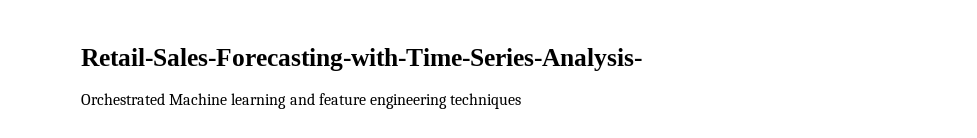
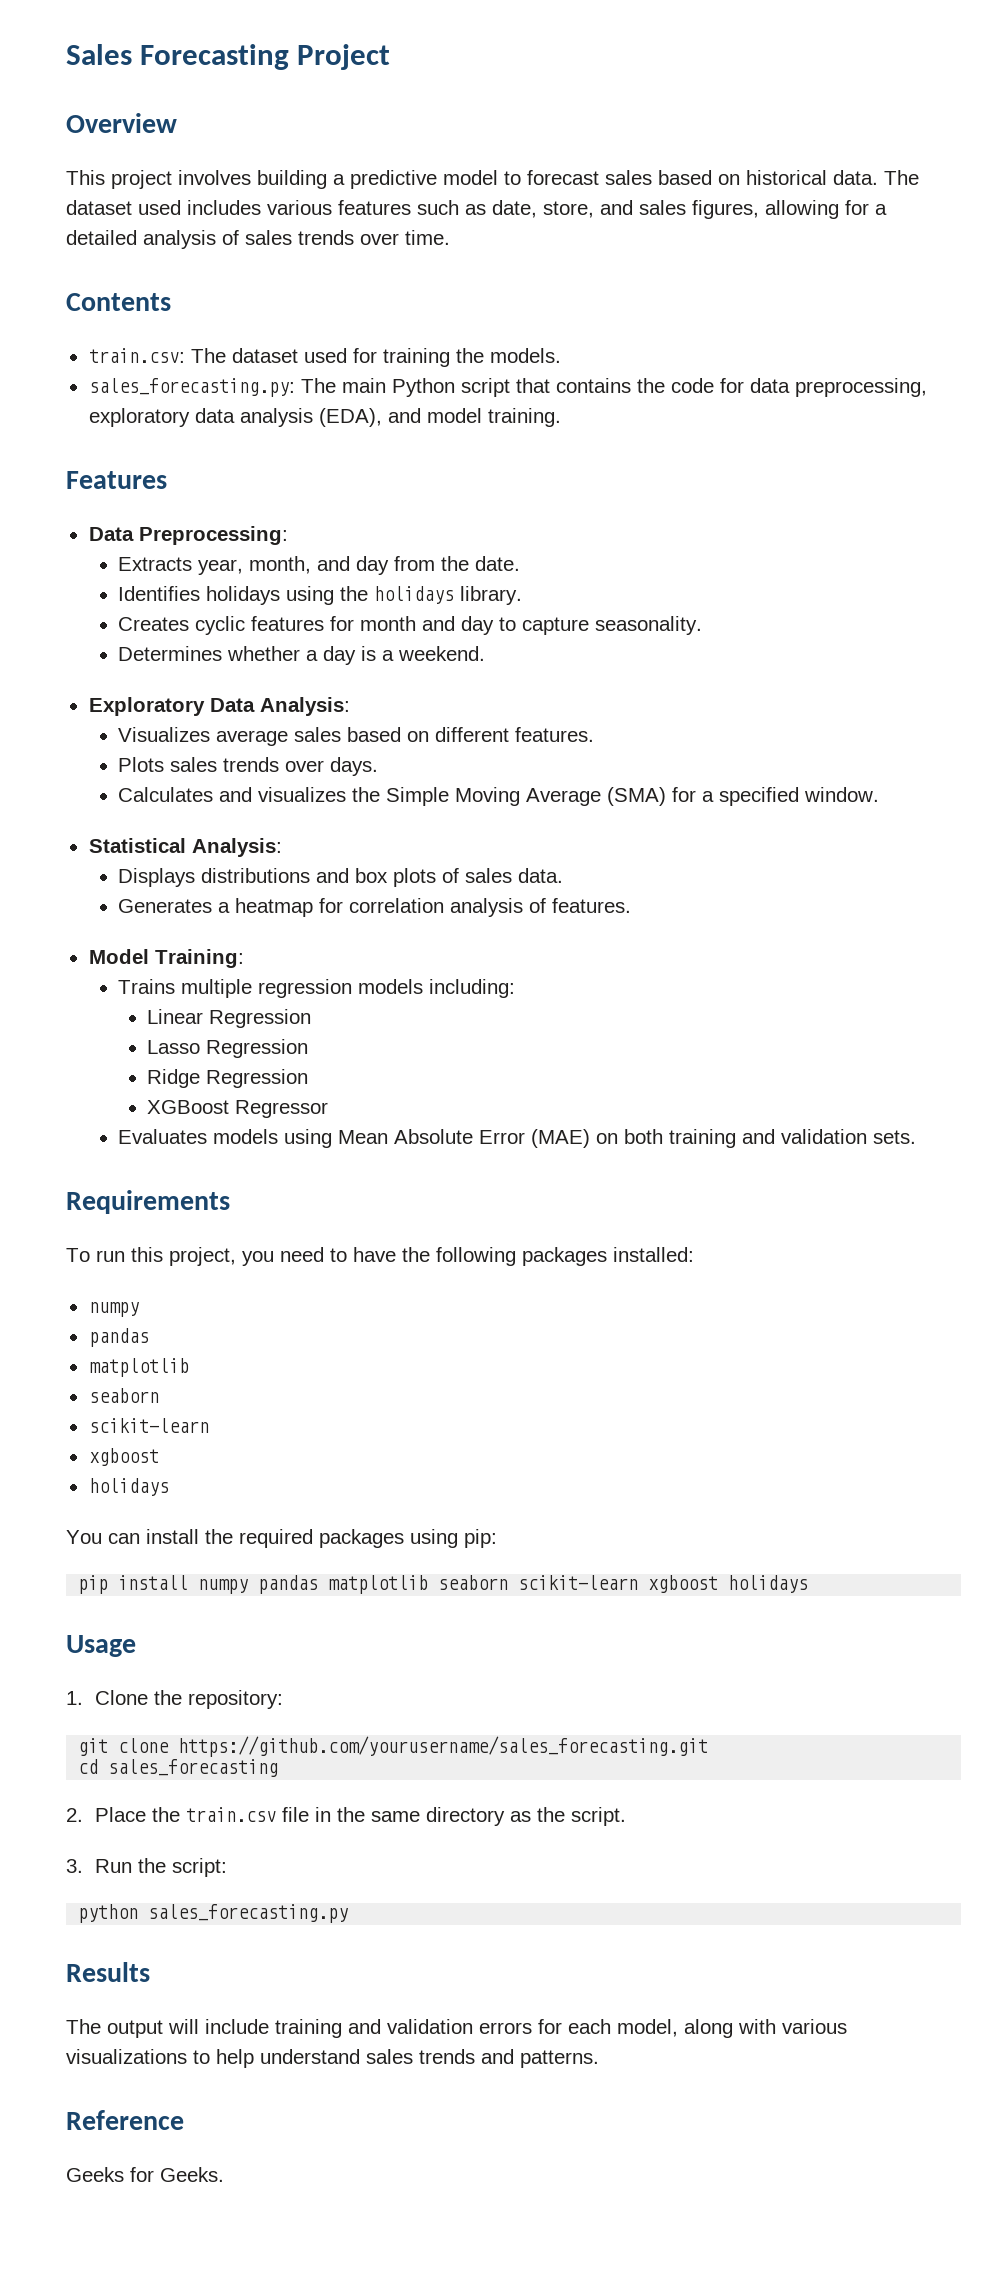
[81,48,642,71] [81,93,522,109] Retail-Sales-Forecasting-with-Time-Series-Analysis- // Orchestrated Machine learning and feature engineering techniques -> [66,44,391,70] [66,113,177,133] [66,170,919,189] [66,200,887,219] [66,230,450,249] [66,293,171,311] [88,348,561,367] [88,378,927,397] [88,408,561,427] [66,471,167,489] [88,526,288,545] [117,556,520,575] [117,586,522,605] [117,616,702,635] [117,646,485,665] [88,697,350,716] [117,727,594,746] [117,757,378,776] [117,787,879,806] [88,838,282,857] [117,868,563,887] [117,898,631,917] [88,949,244,968] [117,979,515,998] [147,1009,312,1028] [147,1039,309,1058] [147,1069,309,1088] [147,1100,329,1118] [117,1129,916,1148] [66,1190,230,1214] [66,1247,694,1266] [88,1302,139,1317] [88,1328,149,1347] [88,1358,189,1377] [88,1388,159,1403] [88,1418,209,1433] [88,1448,159,1466] [88,1478,169,1496] [66,1529,497,1548] [78,1575,809,1594] [66,1635,136,1657] [66,1690,284,1709] [78,1736,709,1757] [78,1759,279,1777] [66,1807,627,1826] [66,1858,228,1877] [78,1904,349,1923] [66,1962,150,1982] [66,2019,847,2038] [66,2049,599,2068] [66,2110,184,2130] [66,2167,224,2182] Sales Forecasting Project // Overview // This project involves building a predictive model to forecast sales based on historical data. The dataset used includes various features such as date, store, and sales figures, allowing for a detailed analysis of sales trends over time. // Contents // train.csv: The dataset used for training the models. // sales_forecasting.py: The main Python script that contains the code for data preprocessing, exploratory data analysis (EDA), and model training. // Features // Data Preprocessing: // Extracts year, month, and day from the date. // Identifies holidays using the holidays library. // Creates cyclic features for month and day to capture seasonality. // Determines whether a day is a weekend. // Exploratory Data Analysis: // Visualizes average sales based on different features. // Plots sales trends over days. // Calculates and visualizes the Simple Moving Average (SMA) for a specified window. // Statistical Analysis: // Displays distributions and box plots of sales data. // Generates a heatmap for correlation analysis of features. // Model Training: // Trains multiple regression models including: // Linear Regression // Lasso Regression // Ridge Regression // XGBoost Regressor // Evaluates models using Mean Absolute Error (MAE) on both training and validation sets. // Requirements // To run this project, you need to have the following packages installed: // numpy // pandas // matplotlib // seaborn // scikit-learn // xgboost // holidays // You can install the required packages using pip: // pip install numpy pandas matplotlib seaborn scikit-learn xgboost holidays // Usage // 1. Clone the repository: // git clone https://github.com/yourusername/sales_forecasting.git // cd sales_forecasting // 2. Place the train.csv file in the same directory as the script. // 3. Run the script: // python sales_forecasting.py // Results // The output will include training and validation errors for each model, along with various visualizations to help understand sales trends and patterns. // Reference // Geeks for Geeks.

